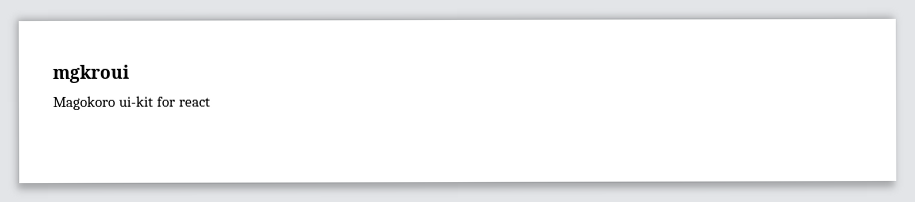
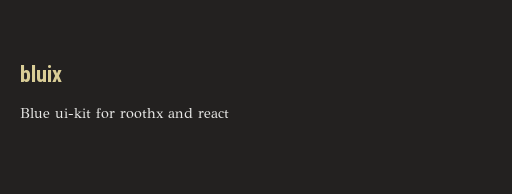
[52,64,129,83] [52,95,176,110] mgkroui // Magokoro ui-kit for -> [20,65,62,82] [20,108,193,119] bluix // Blue ui-kit for roothx and

